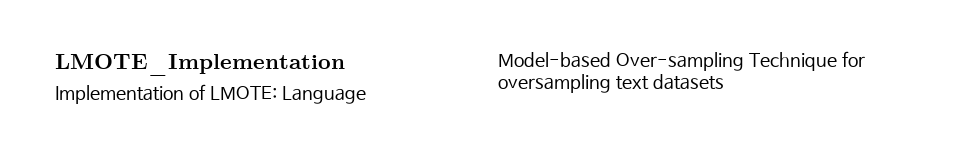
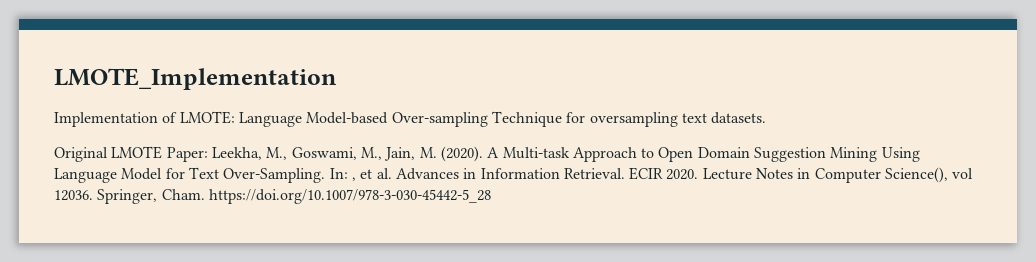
[652,74,724,90] datasets -> [711,112,767,124] [54,146,920,162] [54,167,974,183] [54,189,491,204] datasets. // Original LMOTE Paper: Leekha, M., Goswami, M., Jain, M. (2020). A Multi-task Approach to Open Domain Suggestion Mining Using Language Model for Text Over-Sampling. In: , et al. Advances in Information Retrieval. ECIR 2020. Lecture Notes in Computer Science(), vol 12036. Springer, Cham. https://doi.org/10.1007/978-3-030-45442-5_28

